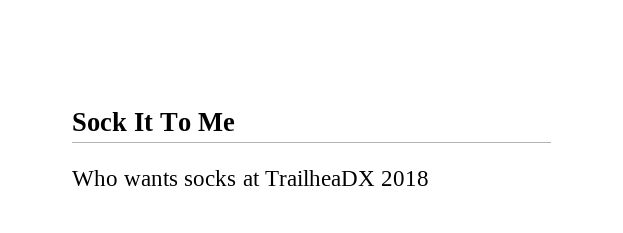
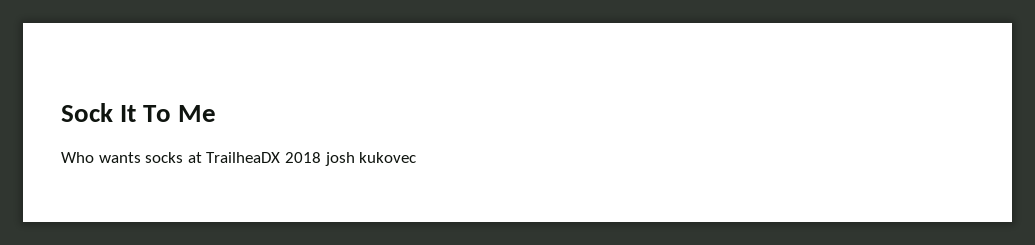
(430, 178) none -> [324,152,417,166] josh kukovec

